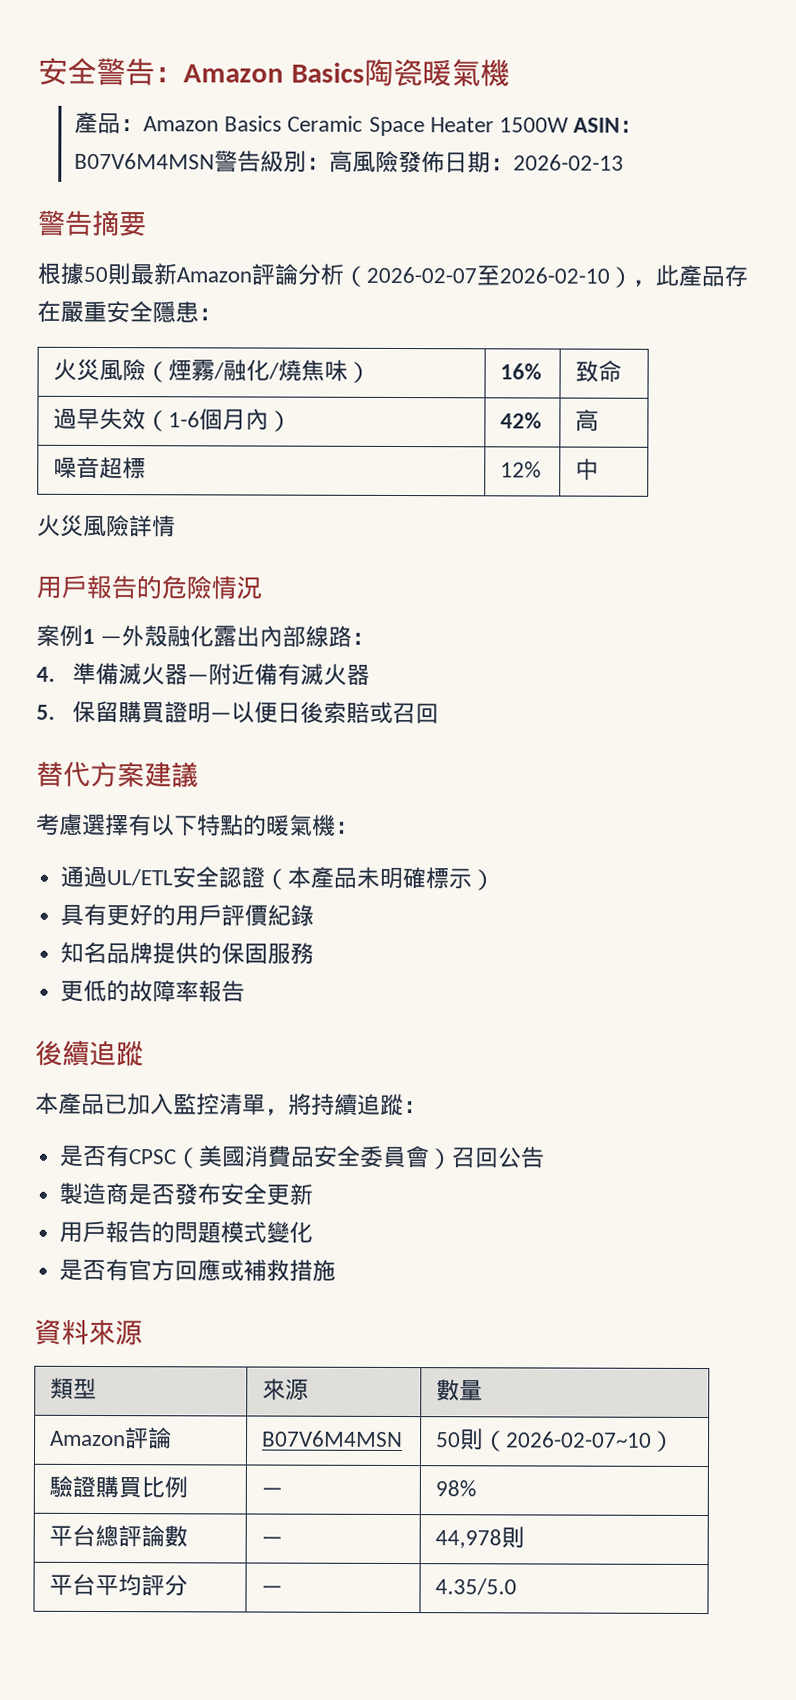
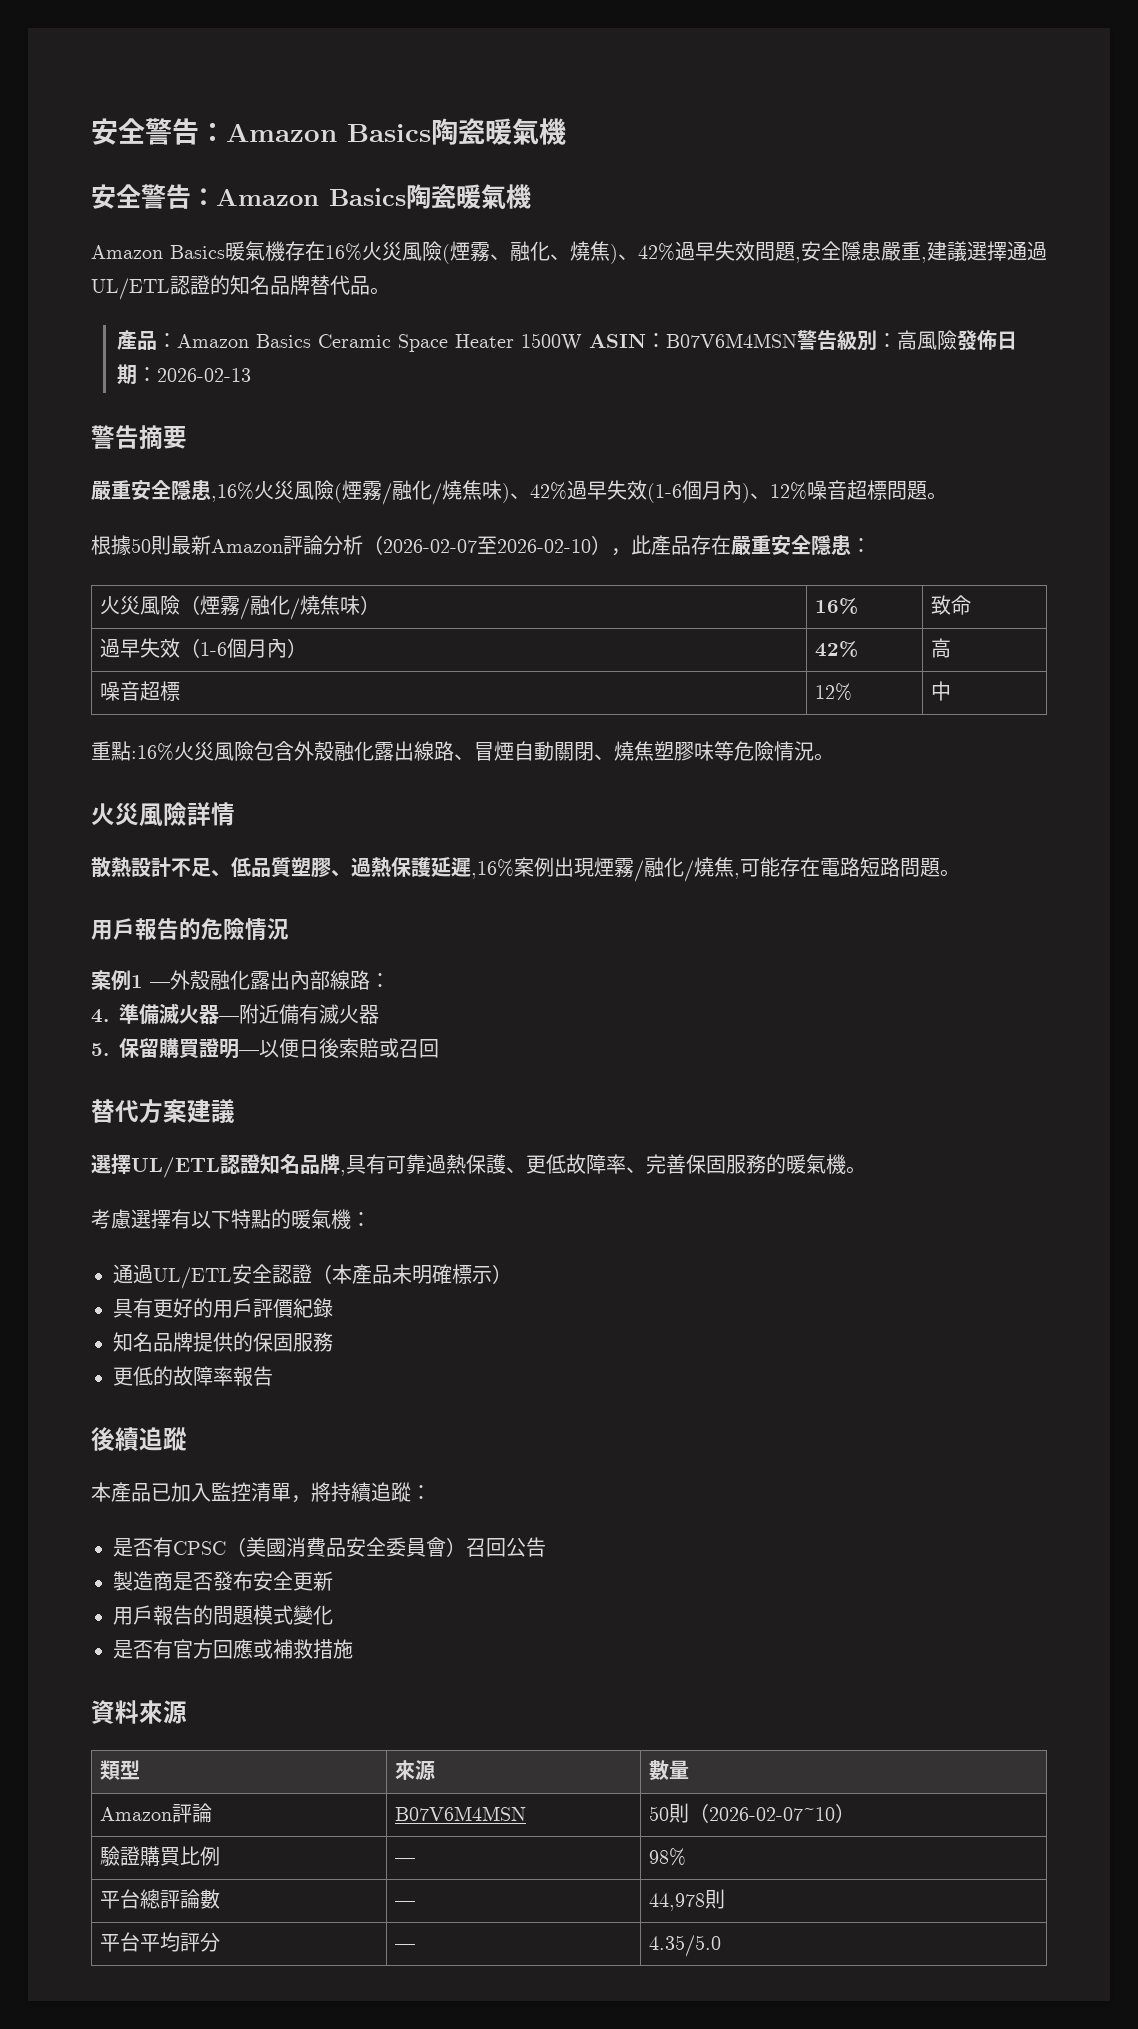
[38,57,510,87] 安全警告：Amazon Basics陶瓷暖氣機 -> [91,118,566,145] [91,184,531,209] [91,241,1047,264] [91,275,390,300] 安全警告：Amazon Basics陶瓷暖氣機 // 安全警告：Amazon Basics陶瓷暖氣機 // Amazon Basics暖氣機存在16%火災風險(煙霧、融化、燒焦)、42%過早失效問題,安全隱患嚴重,建議選擇通過UL/ETL認證的知名品牌替代品。
(147, 224) none -> [91,480,947,505] // 嚴重安全隱患,16%火災風險(煙霧/融化/燒焦味)、42%過早失效(1-6個月內)、12%噪音超標問題。
[37,514,176,538] 火災風險詳情 -> [91,741,834,761] [91,802,235,827] [91,857,960,882] 重點:16%火災風險包含外殼融化露出線路、冒煙自動關閉、燒焦塑膠味等危險情況。 // 火災風險詳情 // 散熱設計不足、低品質塑膠、過熱保護延遲,16%案例出現煙霧/融化/燒焦,可能存在電路短路問題。
(199, 775) none -> [91,1154,866,1178] // 選擇UL/ETL認證知名品牌,具有可靠過熱保護、更低故障率、完善保固服務的暖氣機。

